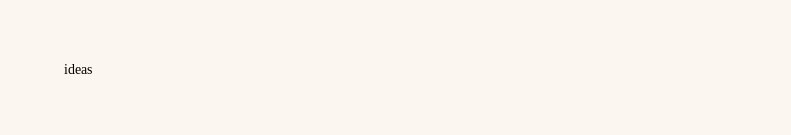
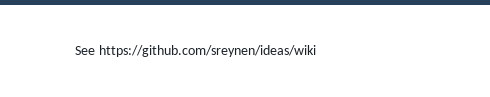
[64,64,92,74] ideas -> [75,45,316,57] See https://github.com/sreynen/ideas/wiki

